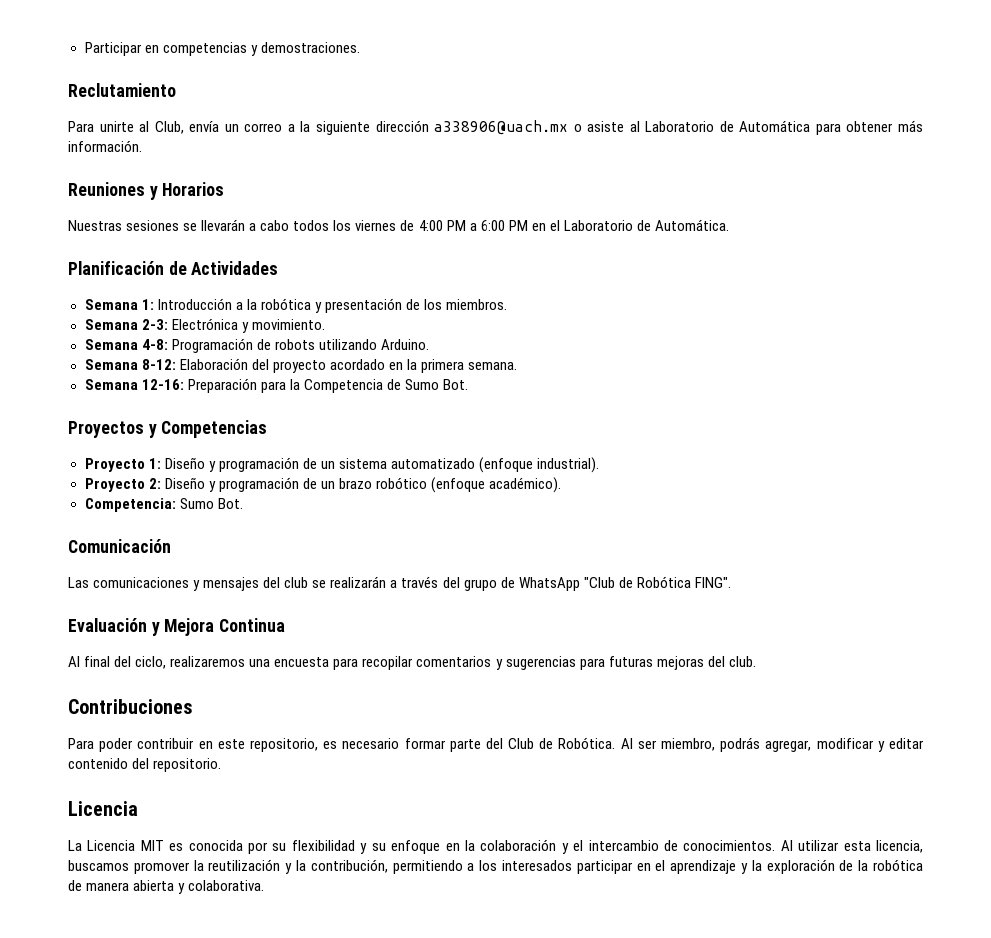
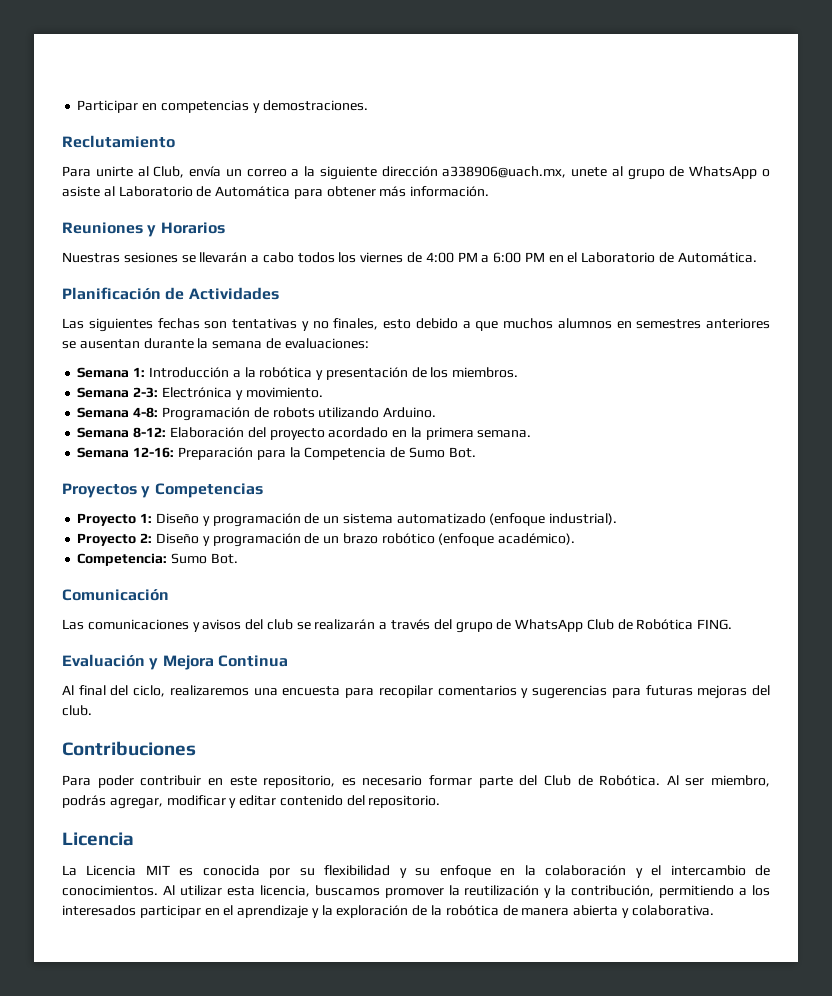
[434,120,569,135] a338906@uach.mx -> [442,166,758,180] a338906@uach.mx, unete al grupo de WhatsApp
(279, 268) none -> [62,318,770,332] [62,338,369,349] // Las siguientes fechas son tentativas y no finales, esto debido a que muchos alumnos en semestres anteriores se ausentan durante la semana de evaluaciones:
[203,577,260,591] mensajes -> [202,619,242,630] avisos
[583,577,615,588] "Club -> [586,619,614,630] Club
[694,577,731,588] FING". -> [697,619,733,630] FING.

